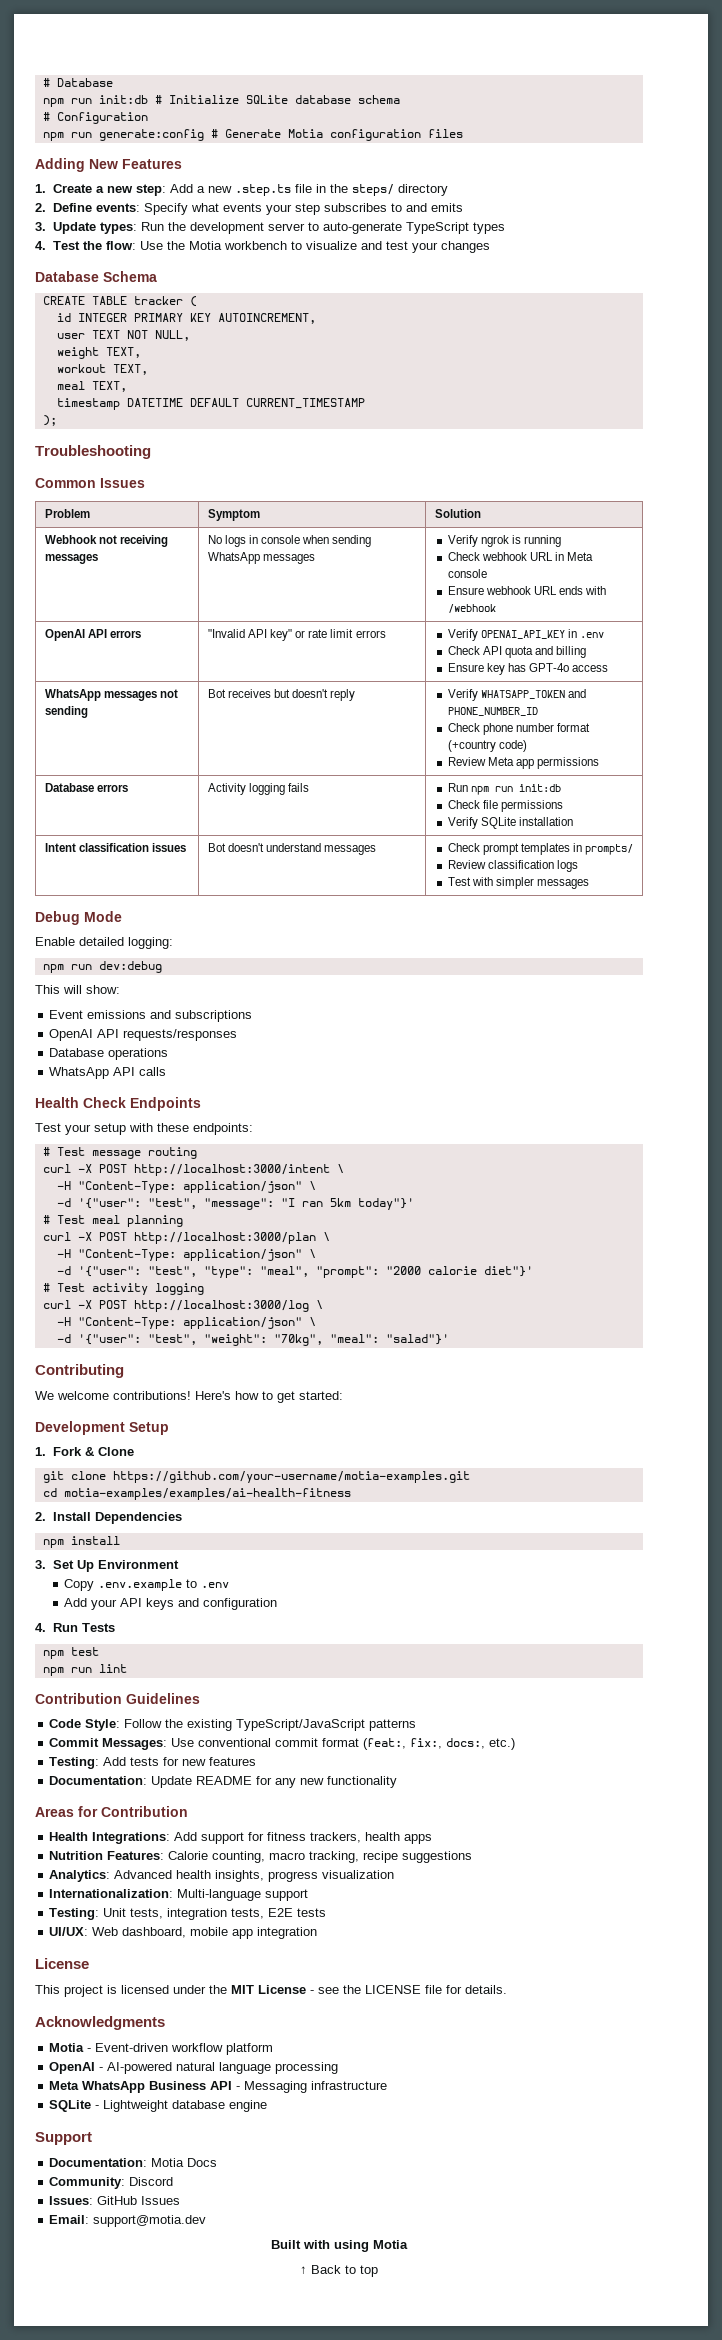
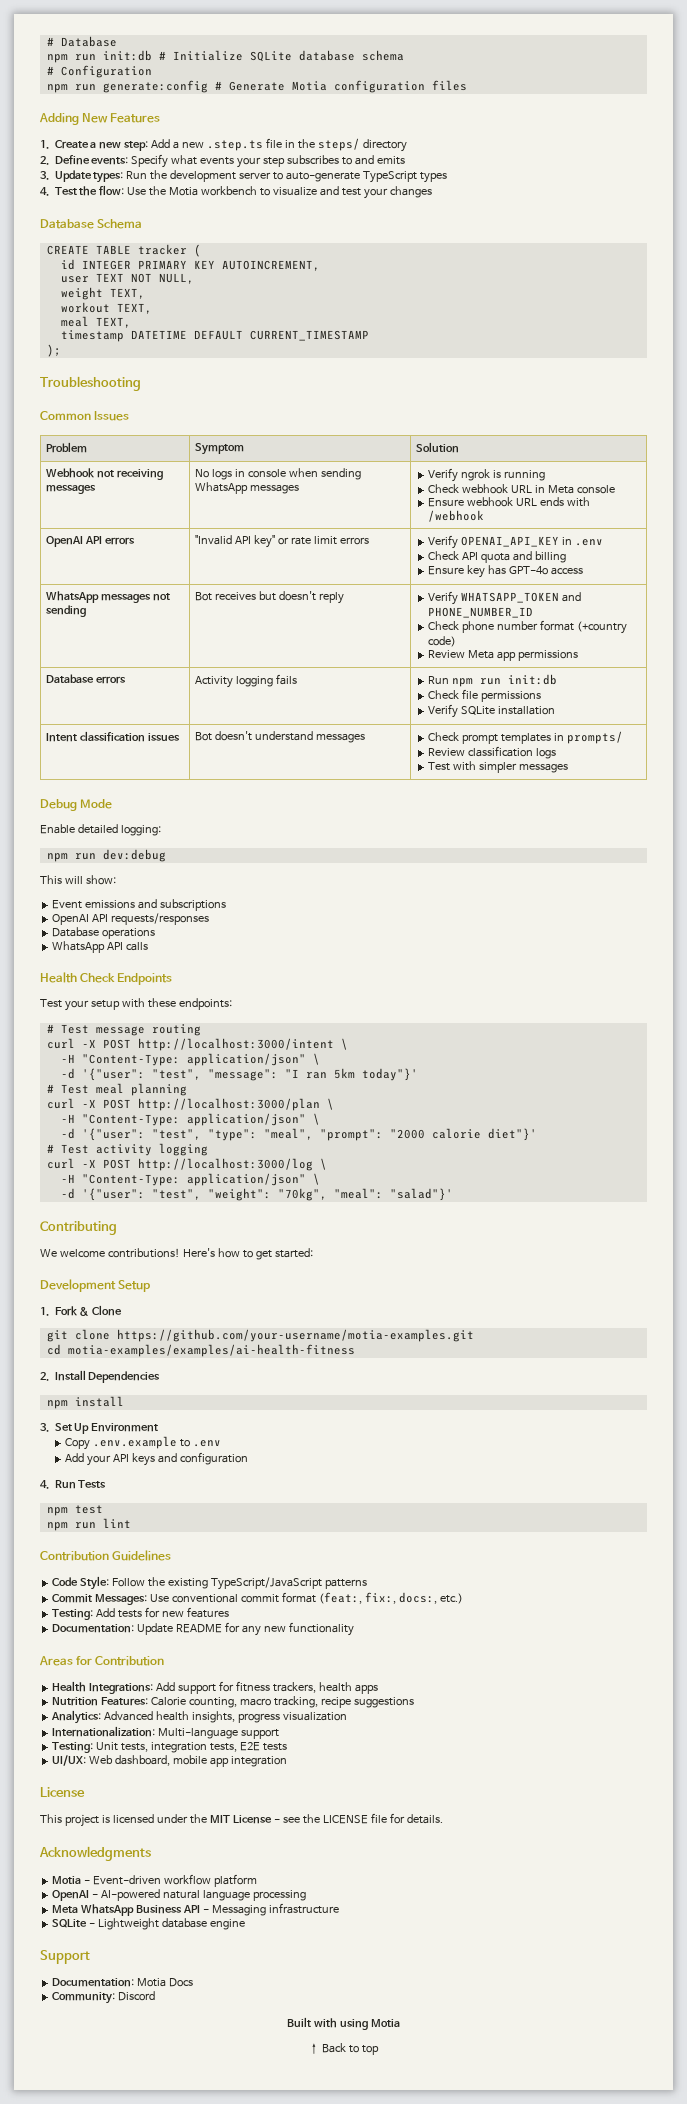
[49,2196,181,2205] [49,2215,207,2227] // Issues: GitHub Issues // Email: support@motia.dev -> (156, 1996) none

